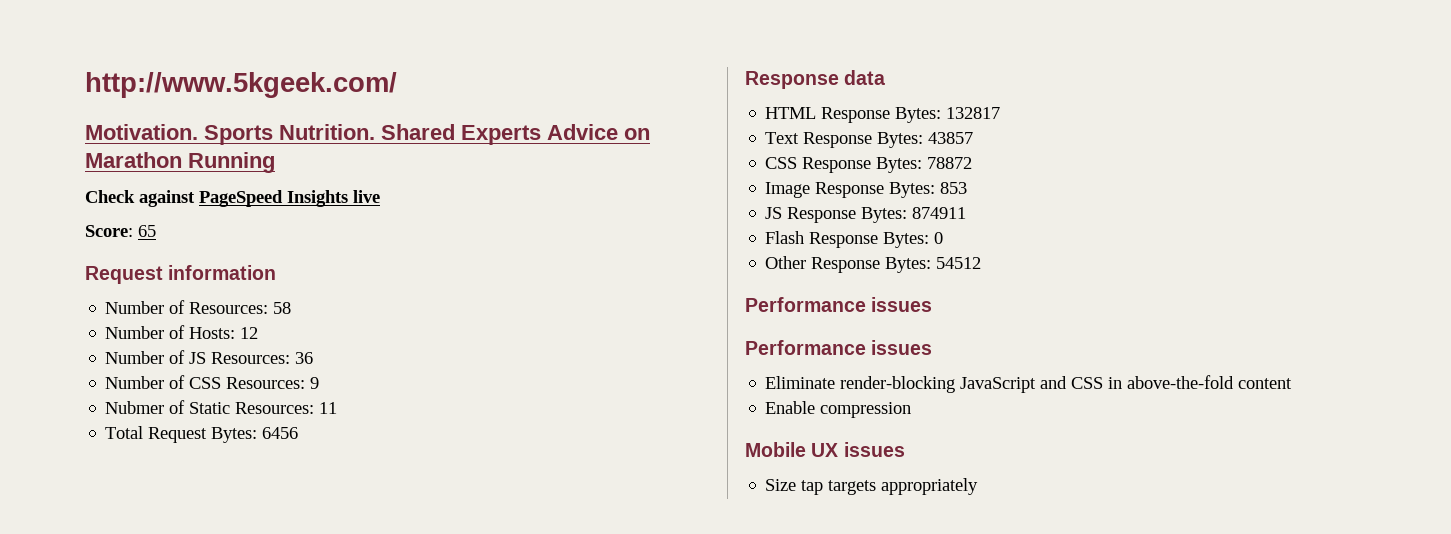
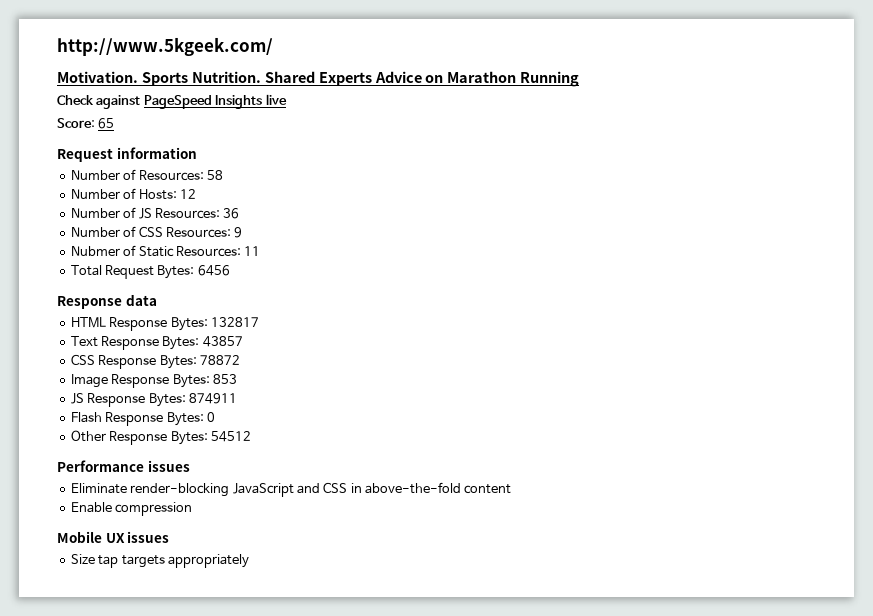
[745,340,933,355] // Performance issues -> (190, 466) none

